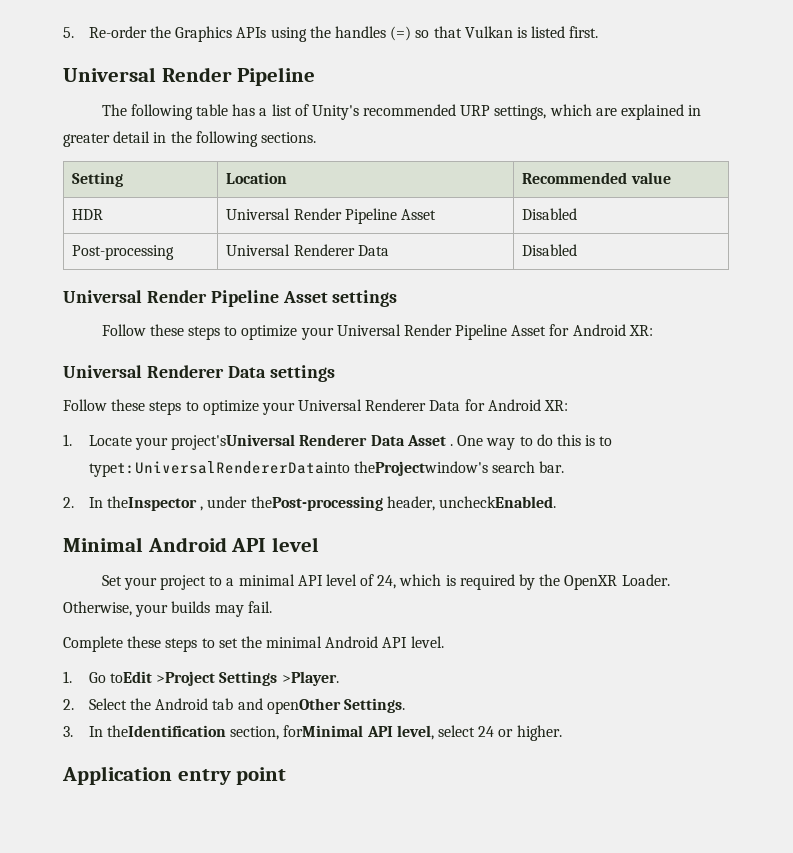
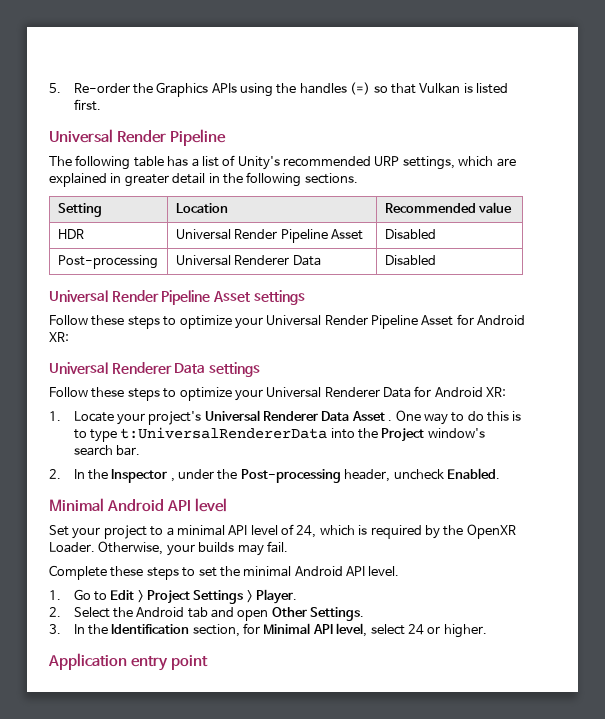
[171,434,296,450] project'sUniversal -> [148,410,260,425] project's Universal
[88,461,565,477] [63,496,556,511] typet:UniversalRendererDatainto theProjectwindow's search bar. // 2. In theInspector , under thePost-processing header, uncheckEnabled. -> [89,427,485,442] [73,445,140,456] [49,468,500,483] type t:UniversalRendererData into the Project window's search bar. // 2. In the Inspector , under the Post-processing header, uncheck Enabled.
[110,671,339,686] toEdit >Project Settings >Player. -> [93,589,298,604] to Edit > Project Settings > Player.
[266,698,341,714] openOther -> [237,607,307,621] open Other
[107,725,364,740] theIdentification section, forMinimal -> [87,623,311,637] the Identification section, for Minimal

